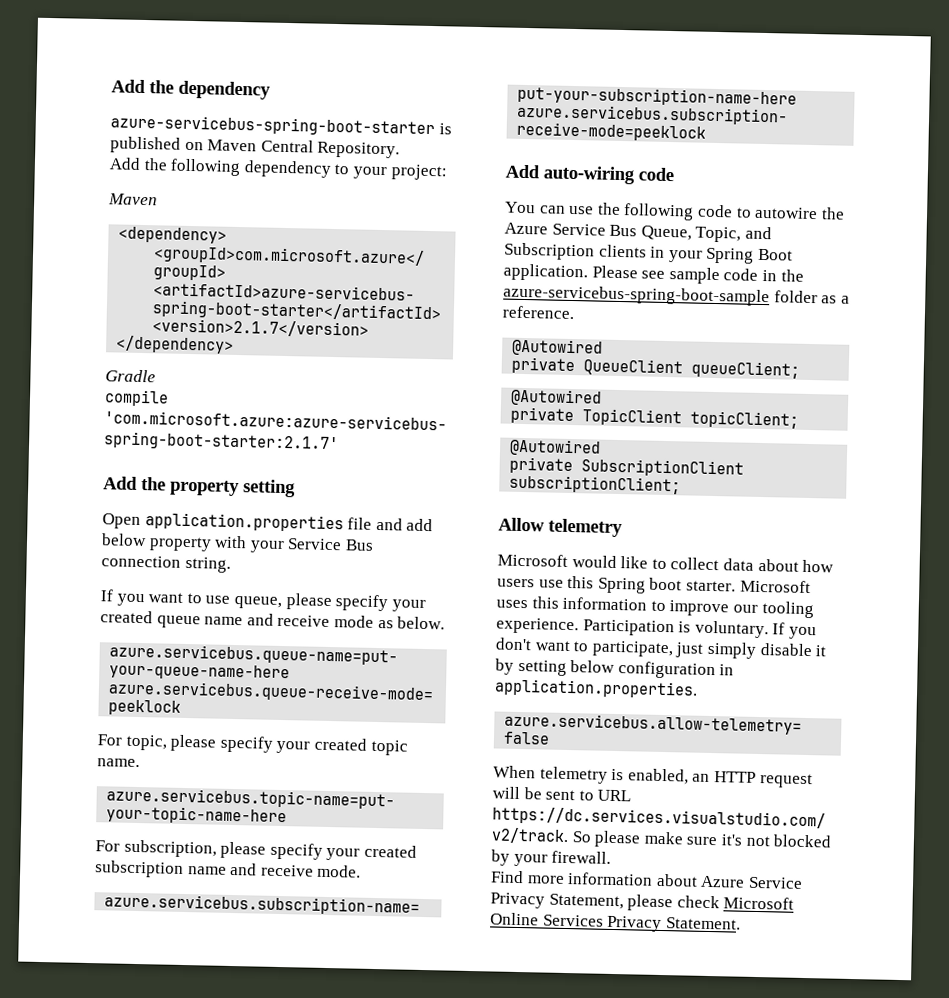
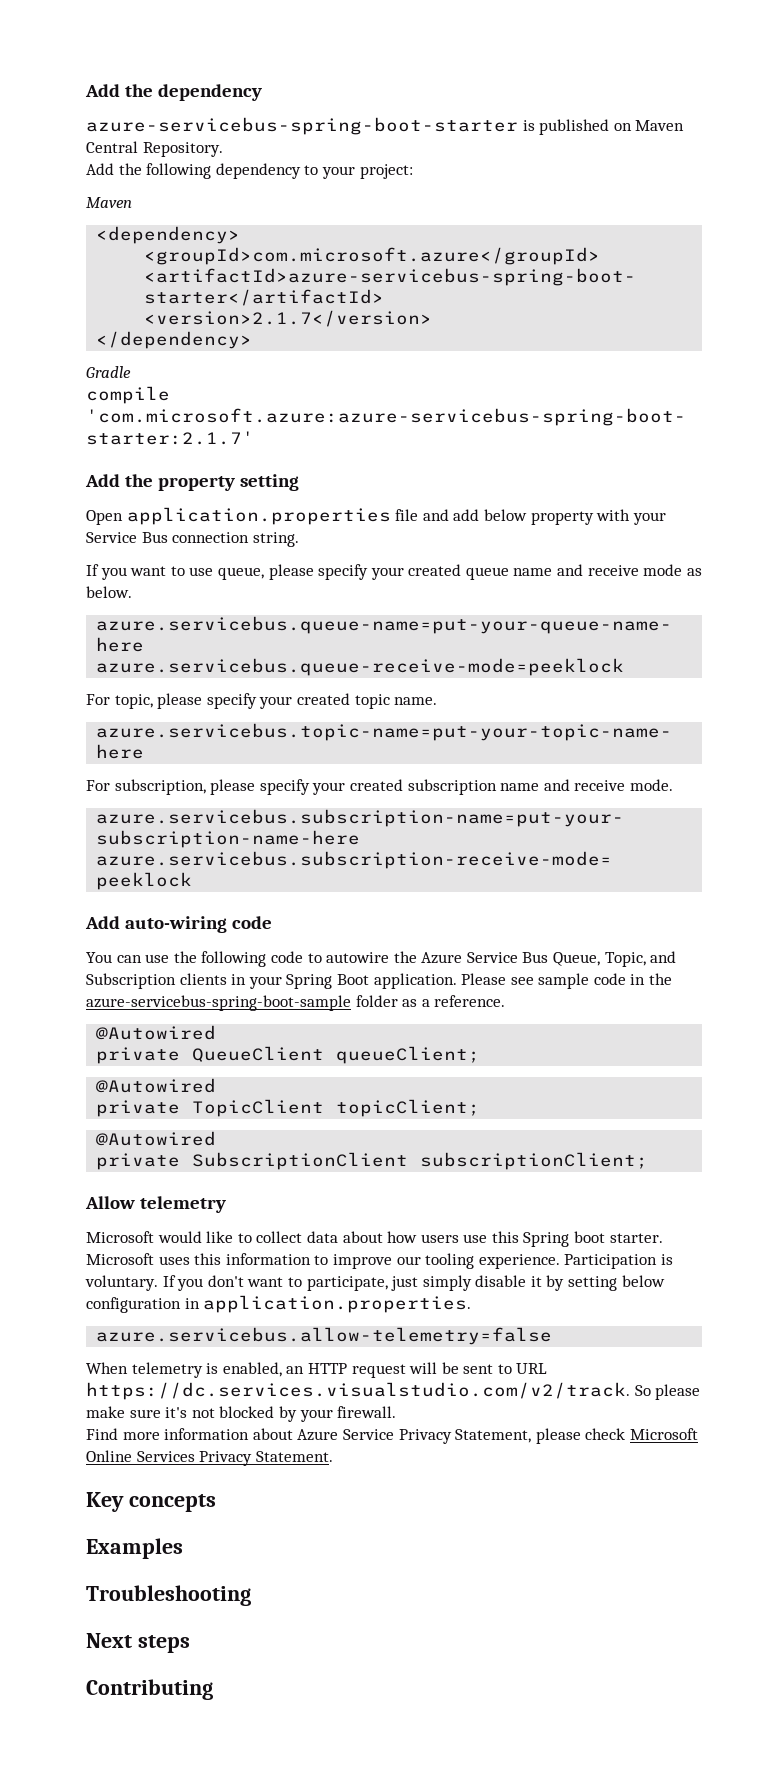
(741, 923) none -> [86,1492,216,1512] [86,1538,183,1559] [86,1585,251,1606] [86,1633,190,1653] [86,1679,213,1700] // Key concepts // Examples // Troubleshooting // Next steps // Contributing

